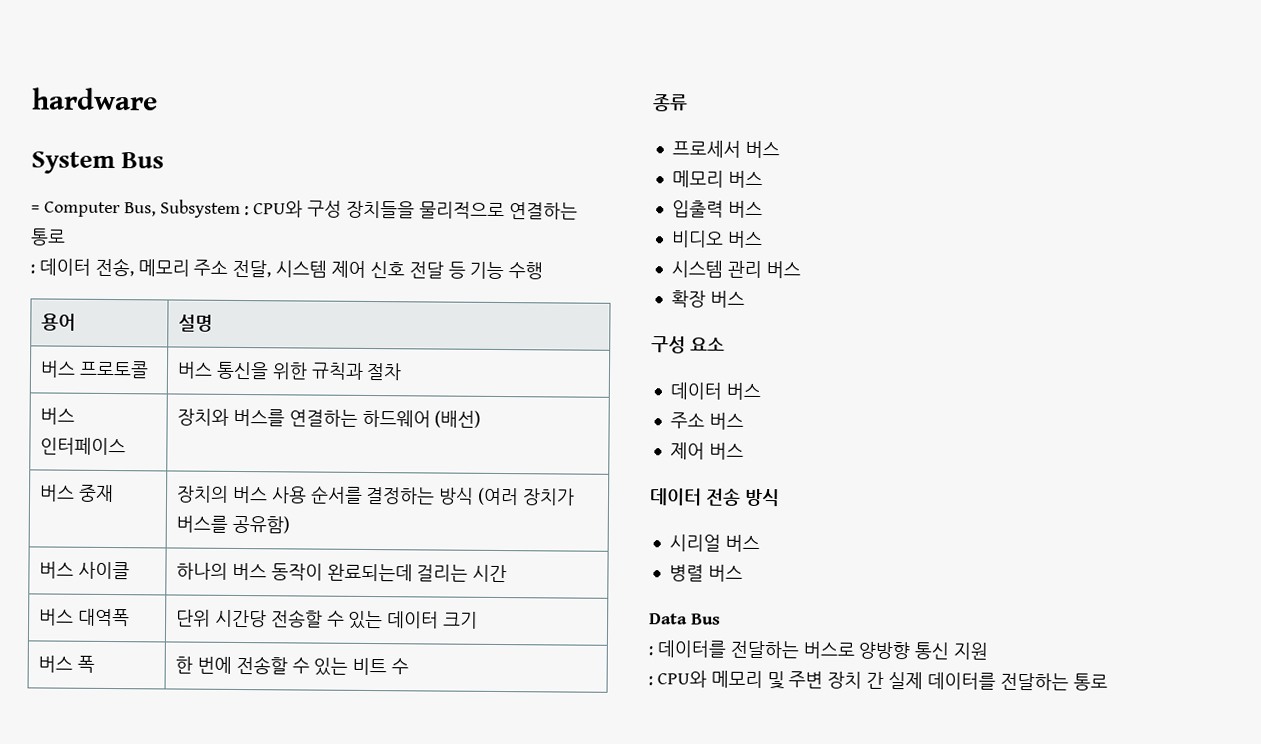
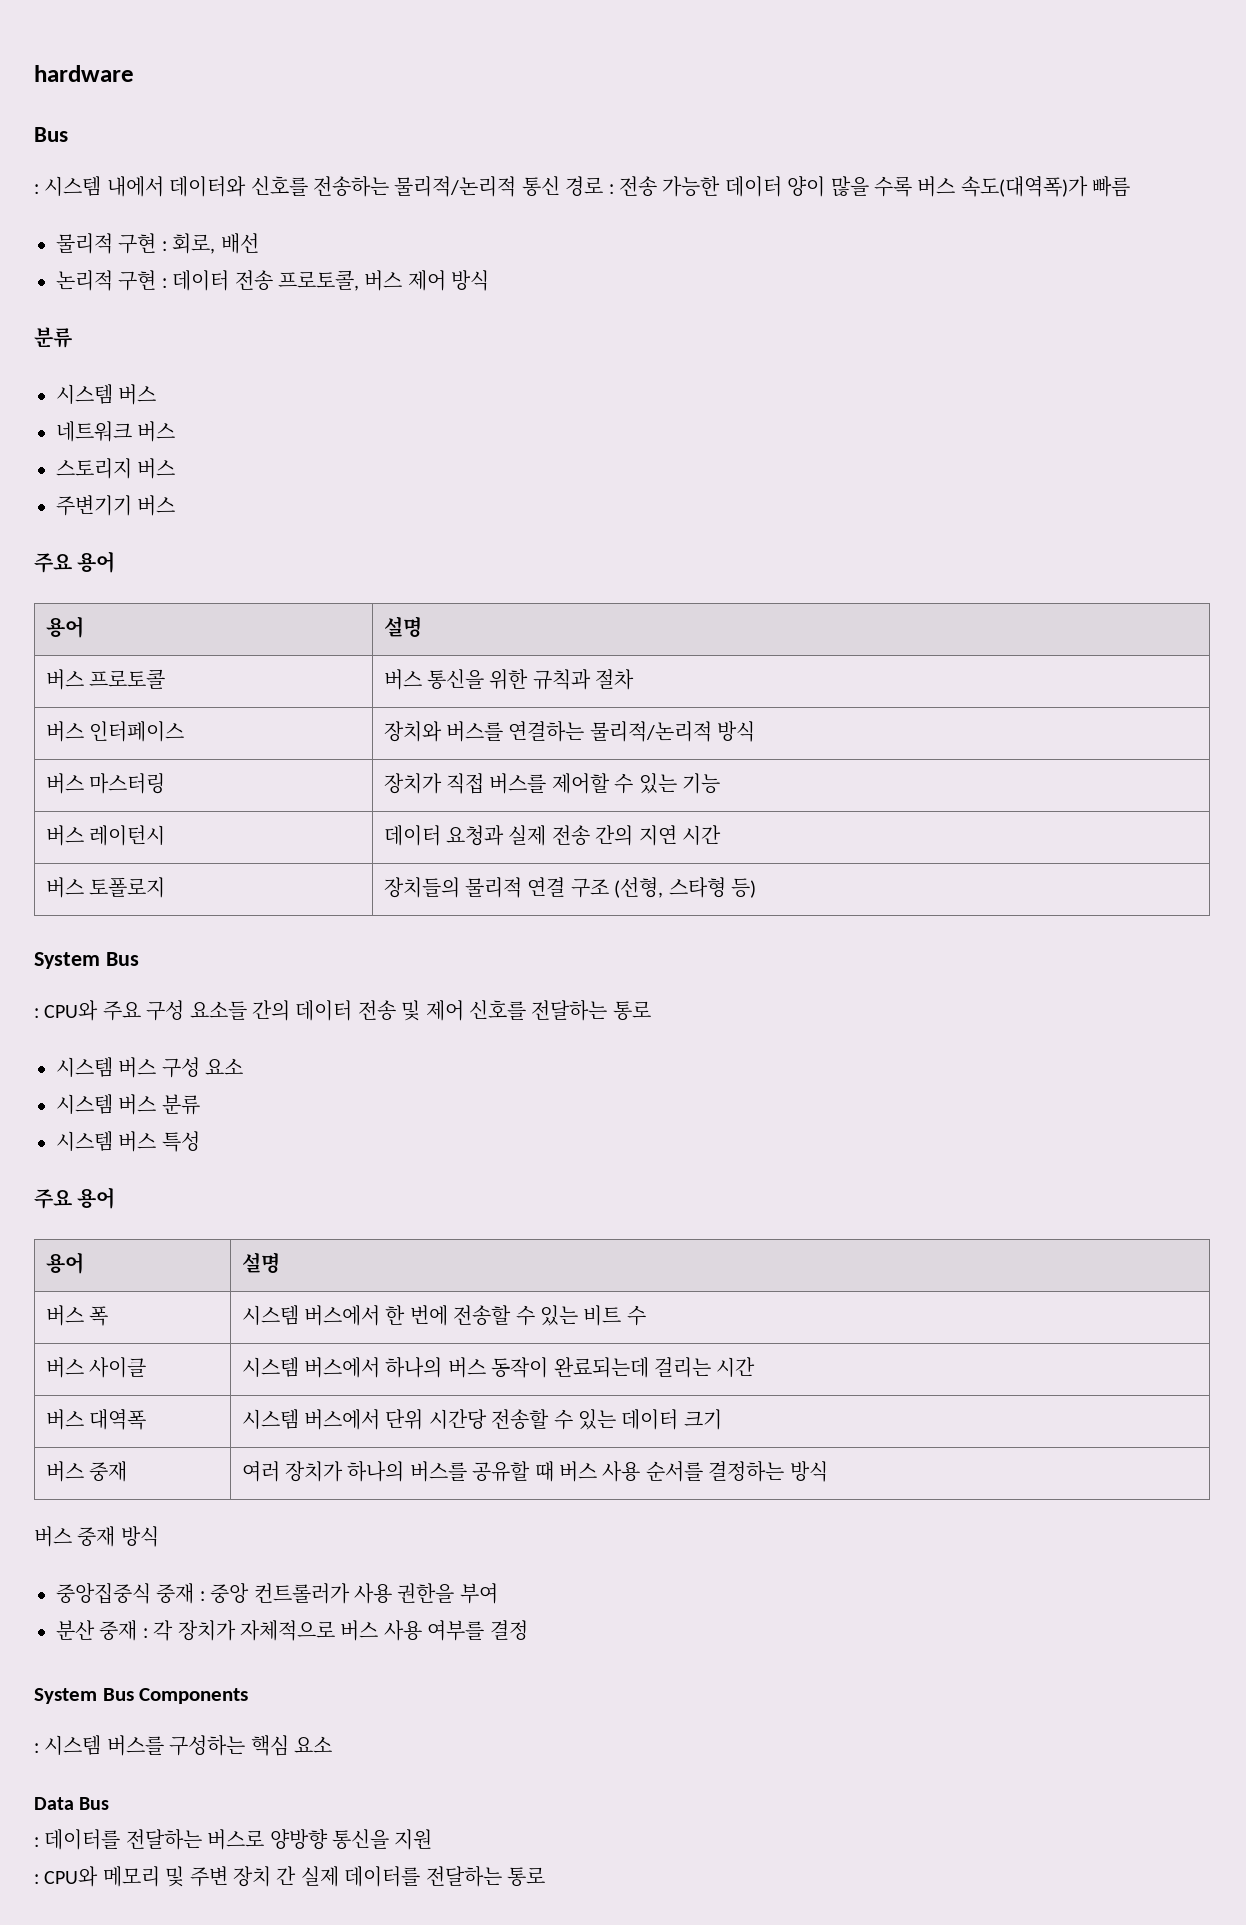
[31,151,164,175] [31,199,578,220] [30,228,66,246] [30,257,544,280] System Bus // = Computer Bus, Subsystem : CPU와 구성 장치들을 물리적으로 연결하는 통로 // : 데이터 전송, 메모리 주소 전달, 시스템 제어 신호 전달 등 기능 수행 -> [34,127,68,142] [34,176,1131,197] [56,233,259,254] [56,270,490,291] [34,327,72,348] [56,384,157,405] [56,421,176,442] [56,458,176,479] [56,495,176,516] [34,551,116,573] Bus // : 시스템 내에서 데이터와 신호를 전송하는 물리적/논리적 통신 경로 : 전송 가능한 데이터 양이 많을 수록 버스 속도(대역폭)가 빠름 // 물리적 구현 : 회로, 배선 // 논리적 구현 : 데이터 전송 프로토콜, 버스 제어 방식 // 분류 // 시스템 버스 // 네트워크 버스 // 스토리지 버스 // 주변기기 버스 // 주요 용어
[361,409,482,428] [38,484,114,503] [175,485,575,506] [175,515,290,534] 하드웨어 (배선) // 버스 중재 | 장치의 버스 사용 순서를 결정하는 방식 (여러 장치가 버스를 공유함) -> [589,721,756,742] [45,773,165,794] [383,773,720,794] [45,825,165,846] [383,825,721,846] [45,877,165,898] [383,877,756,898] [34,952,139,969] [34,1000,651,1021] [56,1057,244,1078] [56,1094,200,1115] [56,1131,200,1152] [34,1187,116,1209] [45,1252,84,1274] [241,1252,280,1273] [45,1305,108,1326] [241,1305,646,1326] 물리적/논리적 방식 // 버스 마스터링 | 장치가 직접 버스를 제어할 수 있는 기능 // 버스 레이턴시 | 데이터 요청과 실제 전송 간의 지연 시간 // 버스 토폴로지 | 장치들의 물리적 연결 구조 (선형, 스타형 등) // System Bus // : CPU와 주요 구성 요소들 간의 데이터 전송 및 제어 신호를 전달하는 통로 // 시스템 버스 구성 요소 // 시스템 버스 분류 // 시스템 버스 특성 // 주요 용어 // 용어 | 설명 // 버스 폭 | 시스템 버스에서 한 번에 전송할 수 있는 비트 수
(130, 570) none -> [241,1357,380,1378] 시스템 버스에서
(130, 617) none -> [241,1409,380,1430] 시스템 버스에서
[76,655,95,673] [174,655,410,676] [653,94,688,112] [671,140,780,159] [671,170,763,189] [671,200,763,219] [670,230,763,249] [670,260,801,279] [670,290,745,308] [651,336,725,354] [669,382,761,401] [669,412,744,430] [669,442,744,460] [649,488,780,507] [668,534,760,552] [668,564,743,582] 폭 | 한 번에 전송할 수 있는 비트 수 // 종류 // 프로세서 버스 // 메모리 버스 // 입출력 버스 // 비디오 버스 // 시스템 관리 버스 // 확장 버스 // 구성 요소 // 데이터 버스 // 주소 버스 // 제어 버스 // 데이터 전송 방식 // 시리얼 버스 // 병렬 버스 -> [88,1461,127,1482] [241,1461,828,1482] [34,1526,159,1547] [56,1583,498,1604] [56,1620,528,1641] [34,1688,249,1704] [34,1735,332,1756] 중재 | 여러 장치가 하나의 버스를 공유할 때 버스 사용 순서를 결정하는 방식 // 버스 중재 방식 // 중앙집중식 중재 : 중앙 컨트롤러가 사용 권한을 부여 // 분산 중재 : 각 장치가 자체적으로 버스 사용 여부를 결정 // System Bus Components // : 시스템 버스를 구성하는 핵심 요소
[914,642,950,660] 통신 -> [332,1829,389,1850] 통신을

